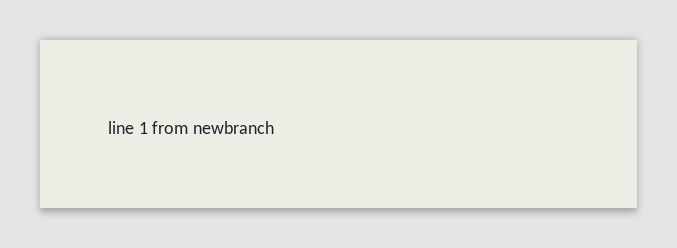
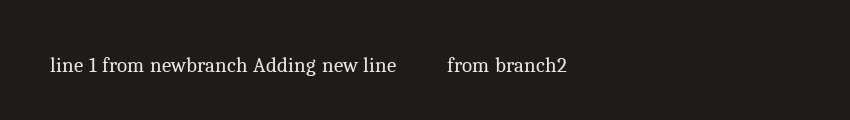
(275, 127) none -> [253,57,567,76] Adding new line from branch2

